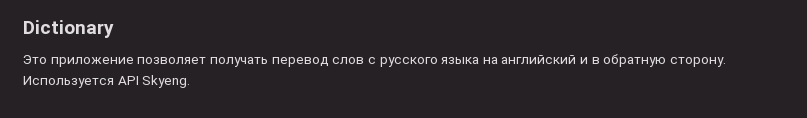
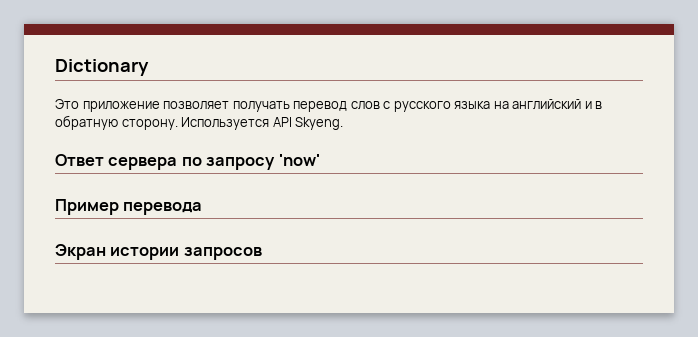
(191, 81) none -> [55,154,320,170] [55,199,203,215] [55,244,262,260] // Ответ сервера по запросу 'now' // Пример перевода // Экран истории запросов

